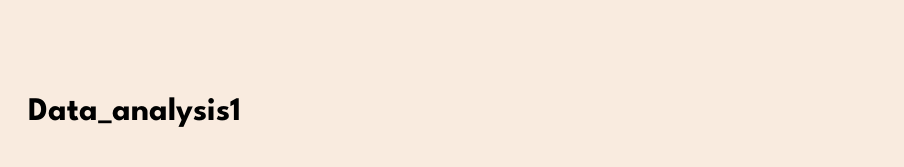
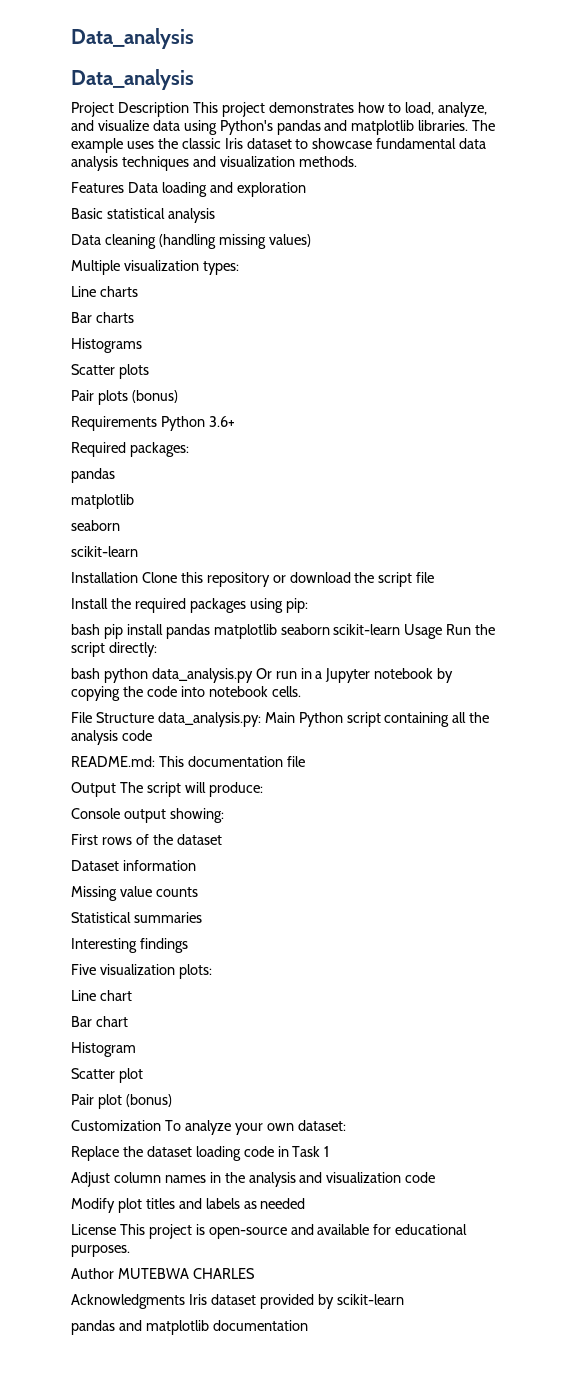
[28,97,241,127] Data_analysis1 -> [71,28,194,49] [71,69,194,90] [71,102,488,117] [71,120,496,135] [71,138,487,153] [71,156,357,171] [71,182,306,197] [71,208,215,223] [71,234,311,249] [71,260,239,275] [71,286,138,297] [71,312,134,323] [71,338,142,353] [71,364,149,379] [71,390,178,405] [71,416,235,431] [71,442,189,457] [71,468,115,483] [71,494,134,509] [71,520,120,531] [71,546,138,557] [71,572,435,587] [71,598,308,613] [71,624,496,639] [71,642,157,657] [71,668,454,683] [71,686,301,701] [71,712,490,727] [71,730,152,745] [71,756,305,767] [71,782,263,797] [71,808,224,823] [71,834,222,845] [71,860,196,871] [71,886,198,901] [71,912,202,923] [71,938,188,953] [71,964,212,979] [71,990,132,1001] [71,1016,128,1027] [71,1042,136,1057] [71,1068,143,1083] [71,1094,172,1109] [71,1120,346,1135] [71,1146,330,1161] [71,1172,436,1187] [71,1198,306,1213] [71,1224,468,1239] [71,1245,130,1257] [71,1268,255,1279] [71,1294,404,1309] [71,1320,308,1335] Data_analysis // Data_analysis // Project Description This project demonstrates how to load, analyze, and visualize data using Python's pandas and matplotlib libraries. The example uses the classic Iris dataset to showcase fundamental data analysis techniques and visualization methods. // Features Data loading and exploration // Basic statistical analysis // Data cleaning (handling missing values) // Multiple visualization types: // Line charts // Bar charts // Histograms // Scatter plots // Pair plots (bonus) // Requirements Python 3.6+ // Required packages: // pandas // matplotlib // seaborn // scikit-learn // Installation Clone this repository or download the script file // Install the required packages using pip: // bash pip install pandas matplotlib seaborn scikit-learn Usage Run the script directly: // bash python data_analysis.py Or run in a Jupyter notebook by copying the code into notebook cells. // File Structure data_analysis.py: Main Python script containing all the analysis code // README.md: This documentation file // Output The script will produce: // Console output showing: // First rows of the dataset // Dataset information // Missing value counts // Statistical summaries // Interesting findings // Five visualization plots: // Line chart // Bar chart // Histogram // Scatter plot // Pair plot (bonus) // Customization To analyze your own dataset: // Replace the dataset loading code in Task 1 // Adjust column names in the analysis and visualization code // Modify plot titles and labels as needed // License This project is open-source and available for educational purposes. // Author MUTEBWA CHARLES // Acknowledgments Iris dataset provided by scikit-learn // pandas and matplotlib documentation

